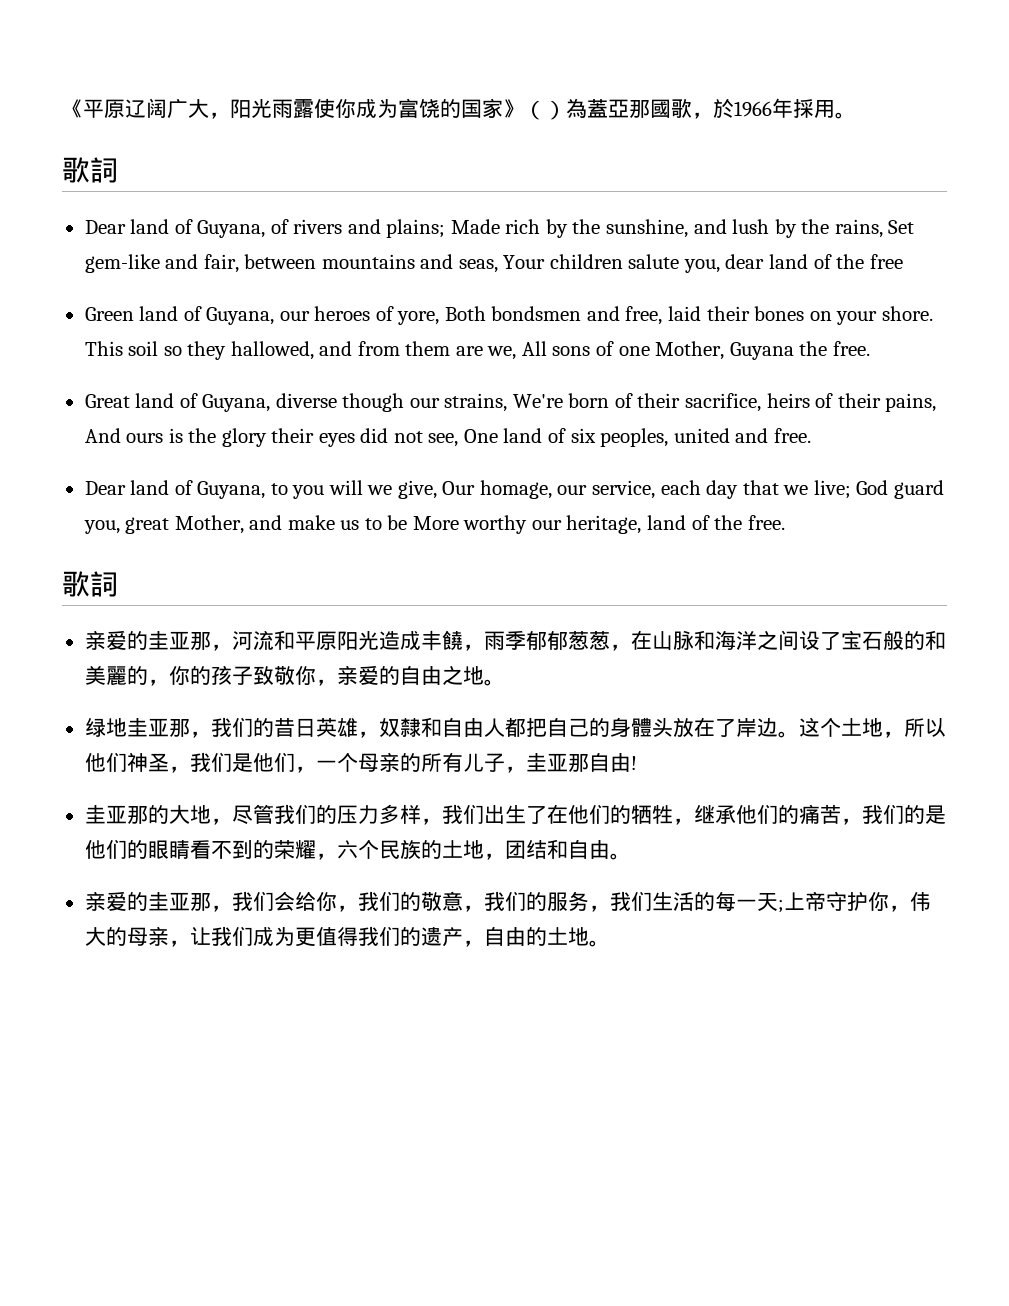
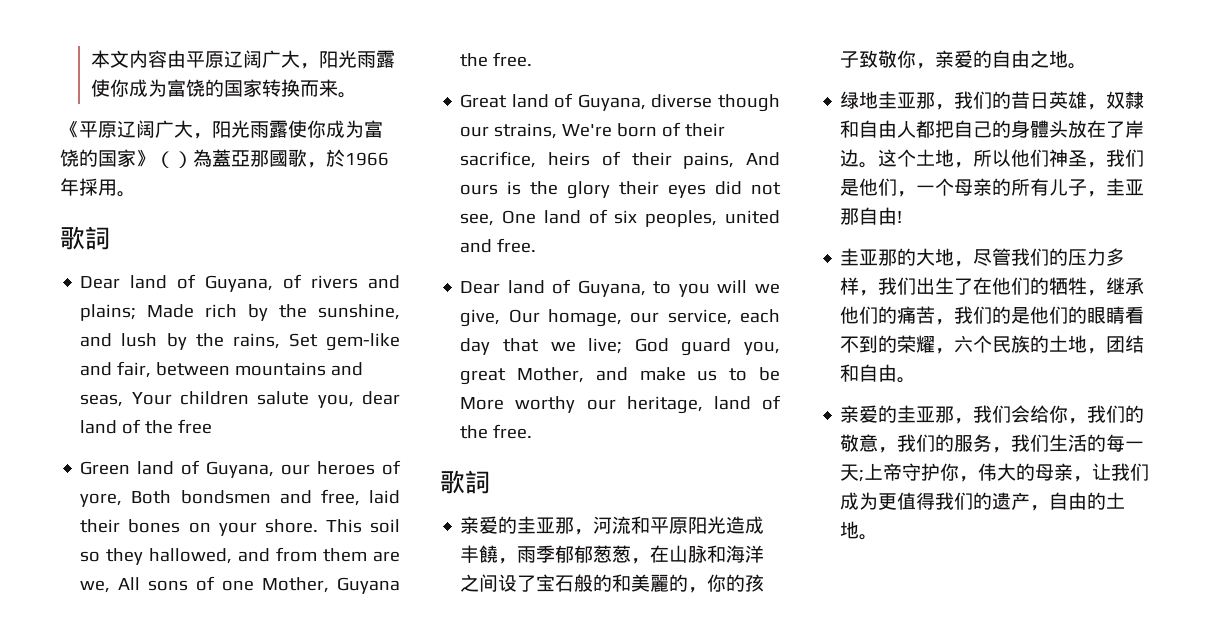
(62, 108) none -> [90,50,395,69] [90,79,357,98] 本文内容由平原辽阔广大，阳光雨露使你成为富饶的国家转换而来。 //

